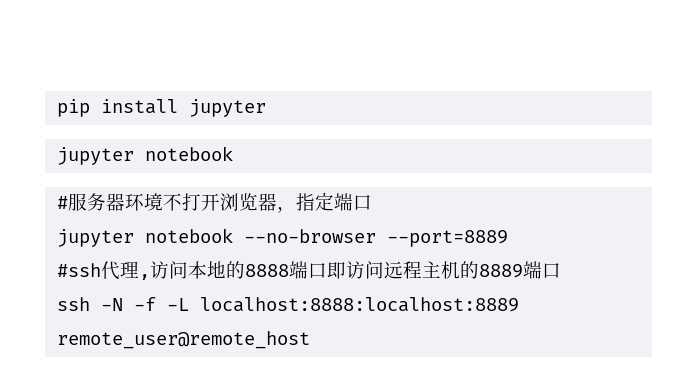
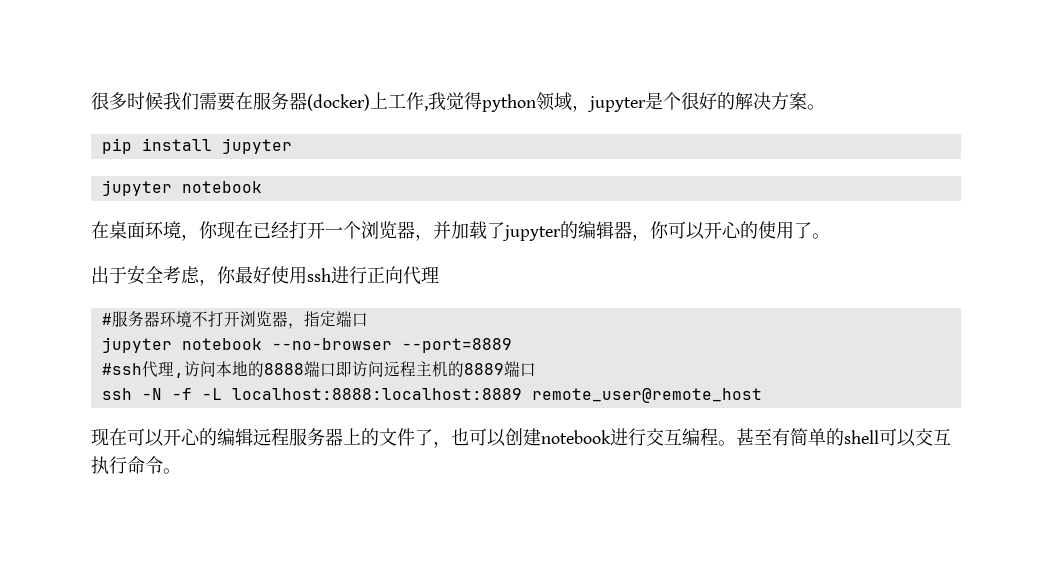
(57, 108) none -> [91,92,825,112] 很多时候我们需要在服务器(docker)上工作,我觉得python领域，jupyter是个很好的解决方案。 //
(233, 153) none -> [91,221,830,241] [91,265,439,286] // 在桌面环境，你现在已经打开一个浏览器，并加载了jupyter的编辑器，你可以开心的使用了。 // 出于安全考虑，你最好使用ssh进行正向代理
(310, 340) none -> [91,428,951,448] [91,456,181,474] // 现在可以开心的编辑远程服务器上的文件了，也可以创建notebook进行交互编程。甚至有简单的shell可以交互执行命令。

